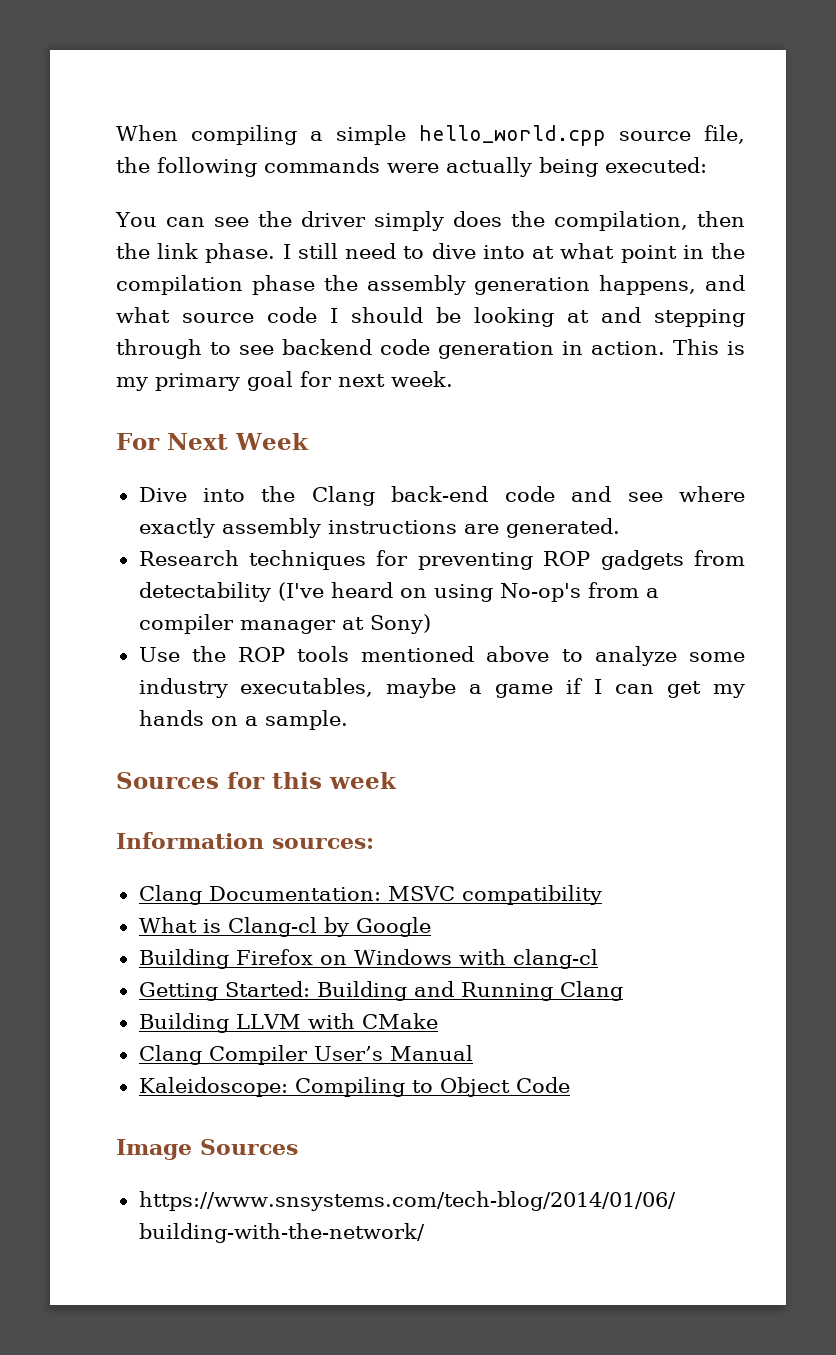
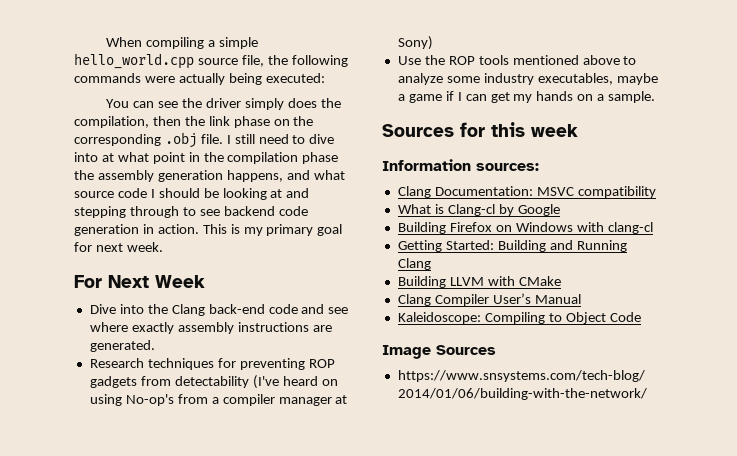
[205,243,276,263] phase. -> [233,116,314,128] [74,132,223,148] phase on the corresponding .obj file.

